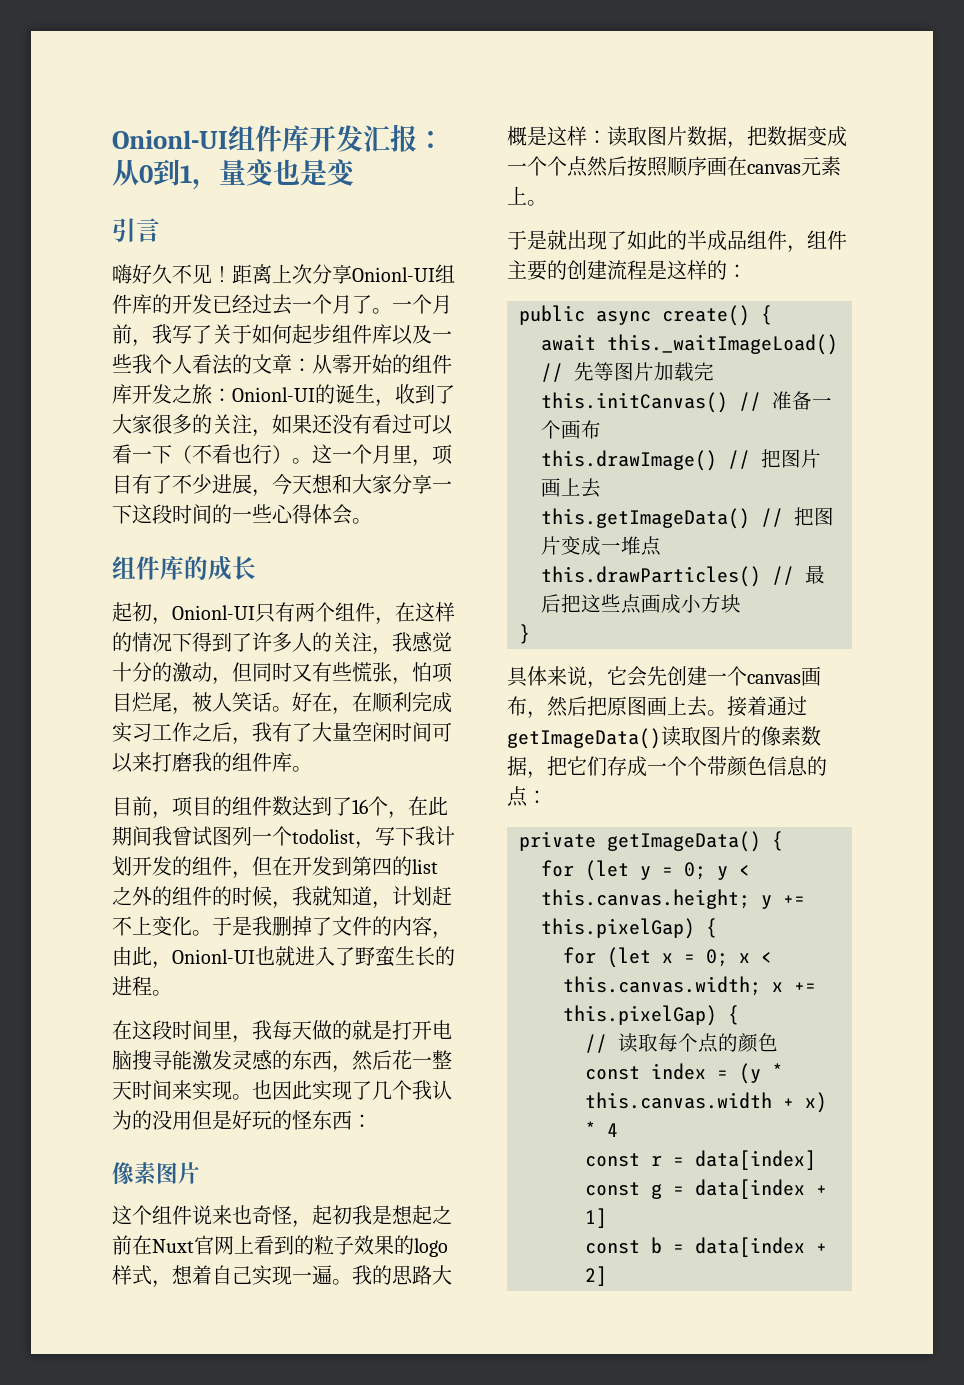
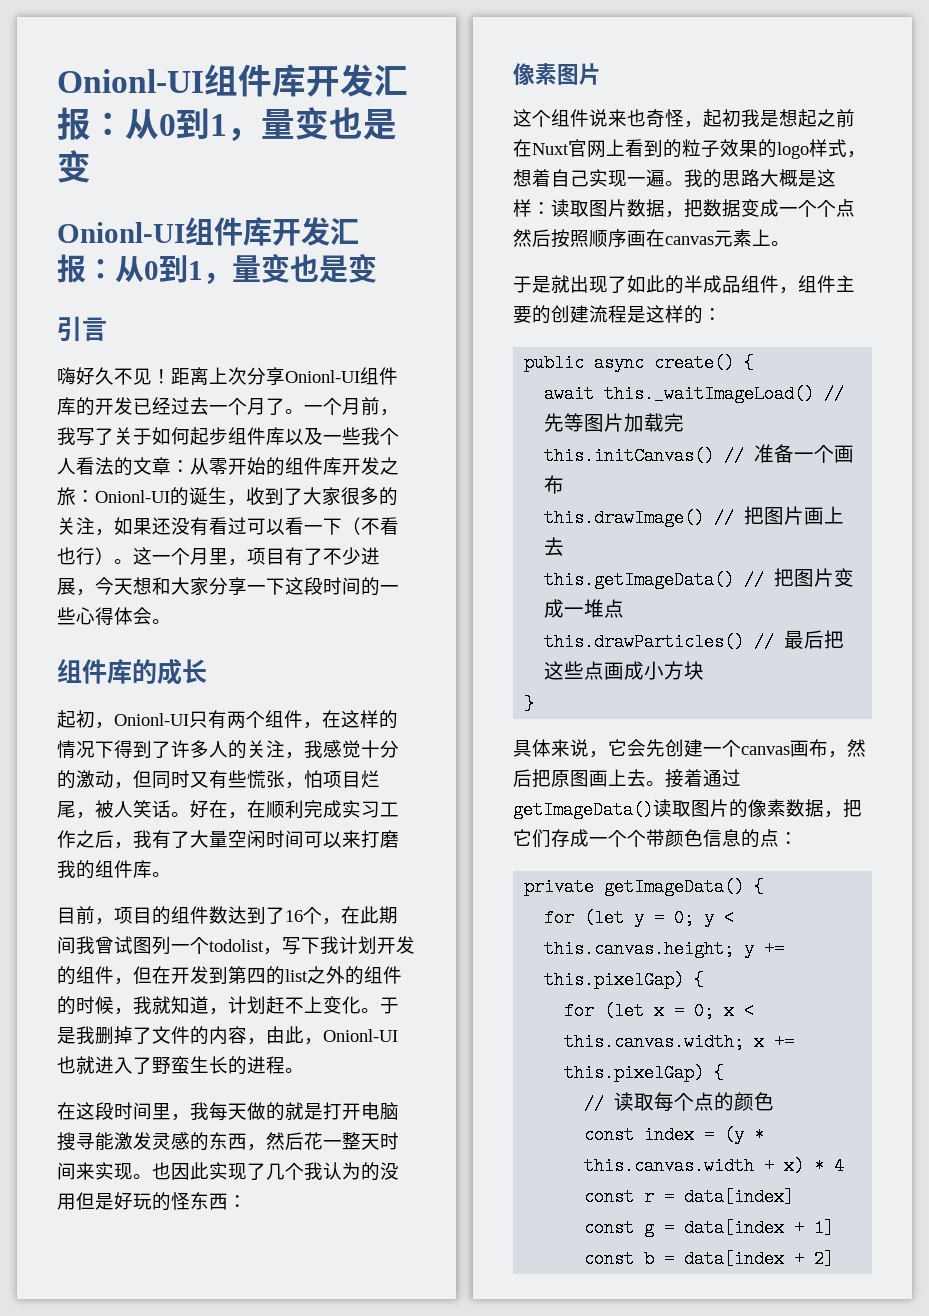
(355, 172) none -> [57,217,359,246] [57,254,377,285] // Onionl-UI组件库开发汇报：从0到1，量变也是变

